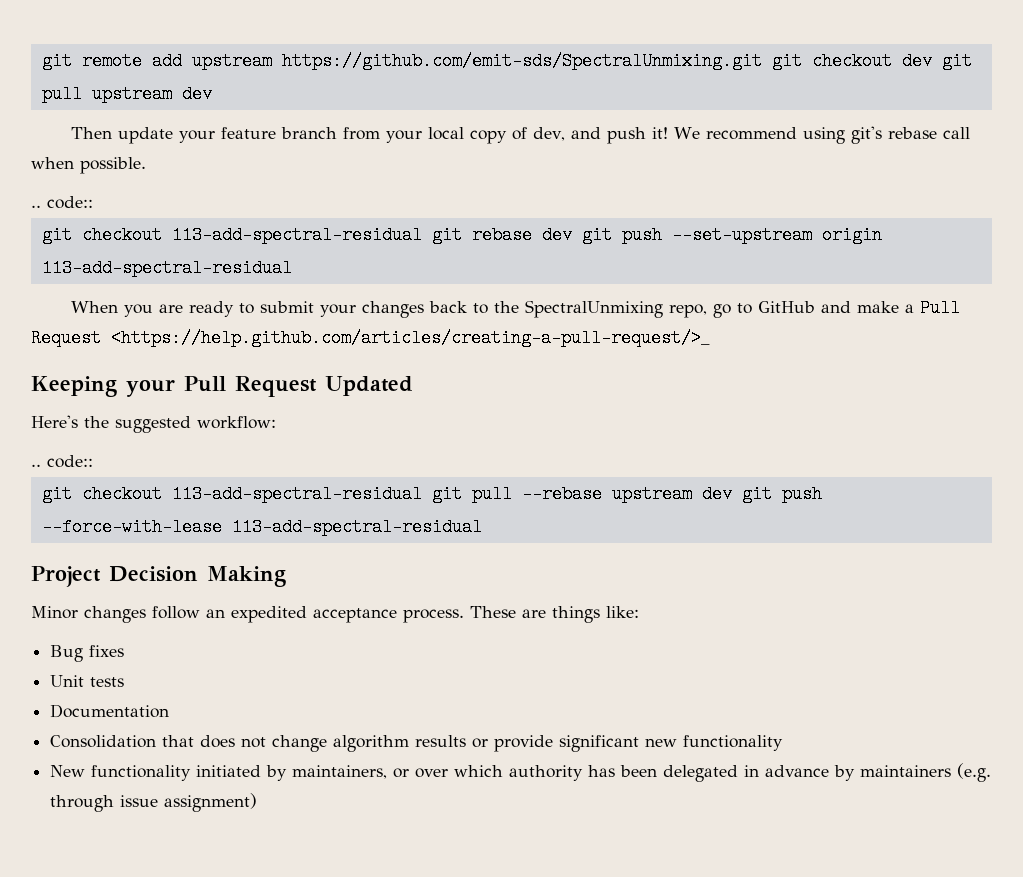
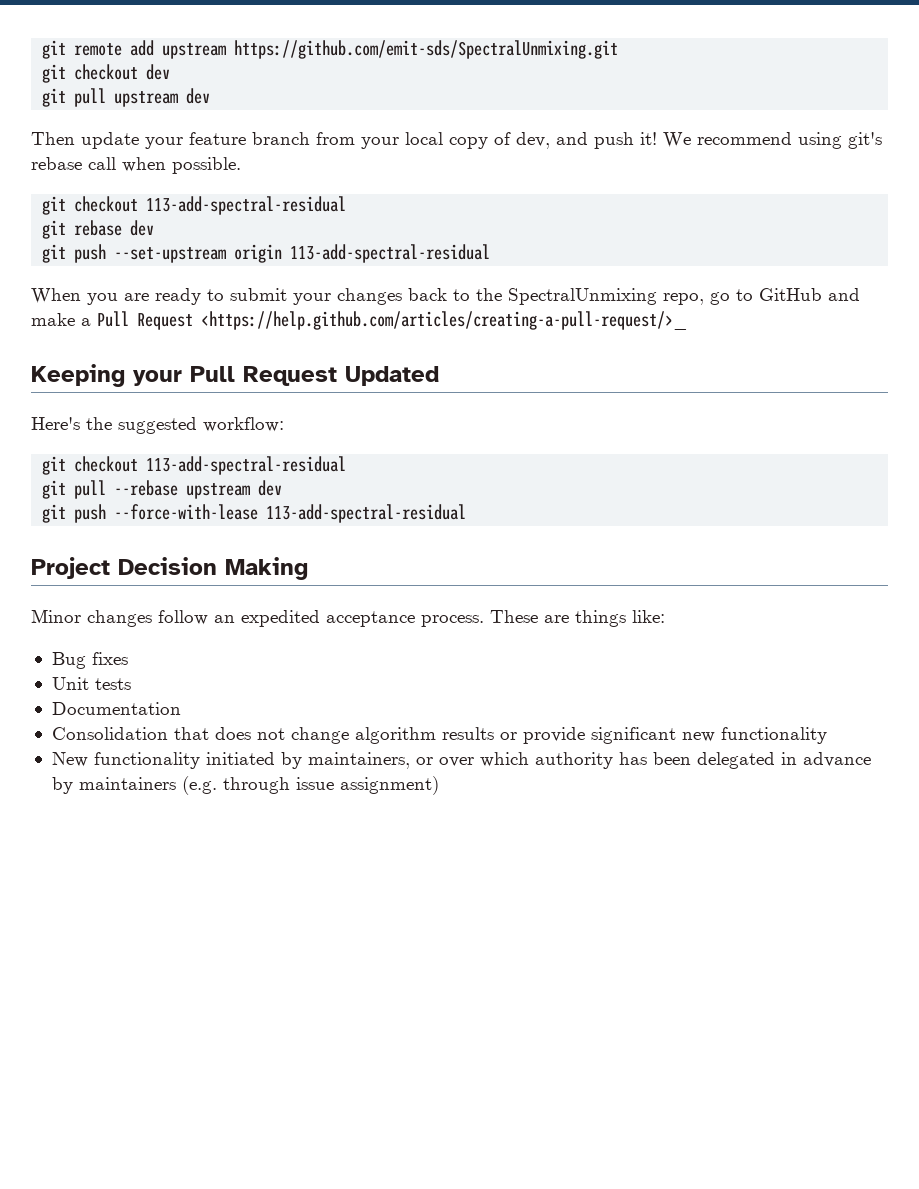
(762, 61) none -> (619, 49) //
(932, 61) none -> (171, 72) //
[31,196,93,209] [41,226,422,244] // .. code:: // git checkout 113-add-spectral-residual -> [42,196,347,215] // git checkout 113-add-spectral-residual //
(572, 235) none -> (155, 228) //
[31,455,93,468] [41,485,422,503] // .. code:: // git checkout 113-add-spectral-residual -> [42,456,347,475] // git checkout 113-add-spectral-residual //
(732, 494) none -> (283, 488) //

